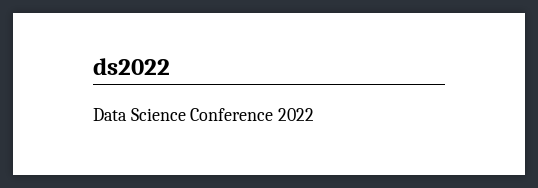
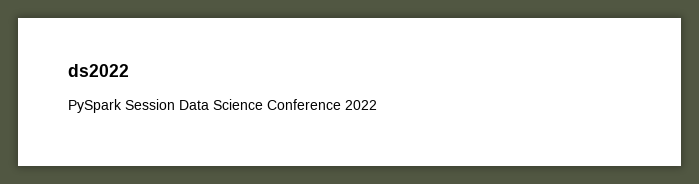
(170, 66) none -> [68,99,175,113] PySpark Session

